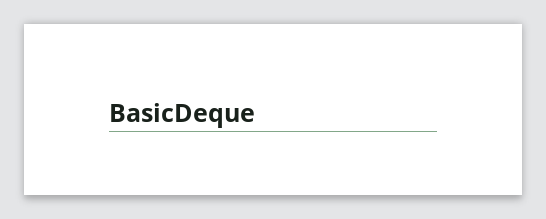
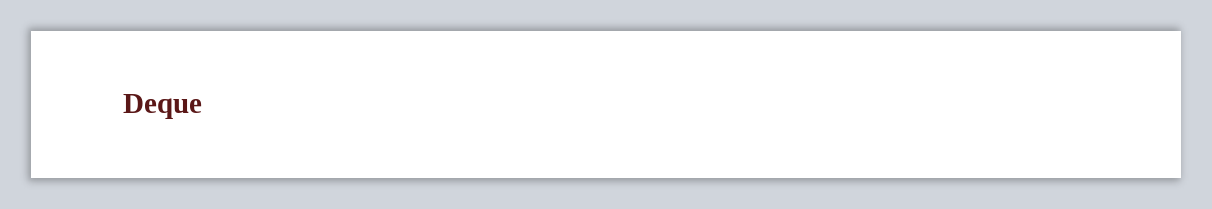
[109,103,255,128] BasicDeque -> [123,94,202,119] Deque

